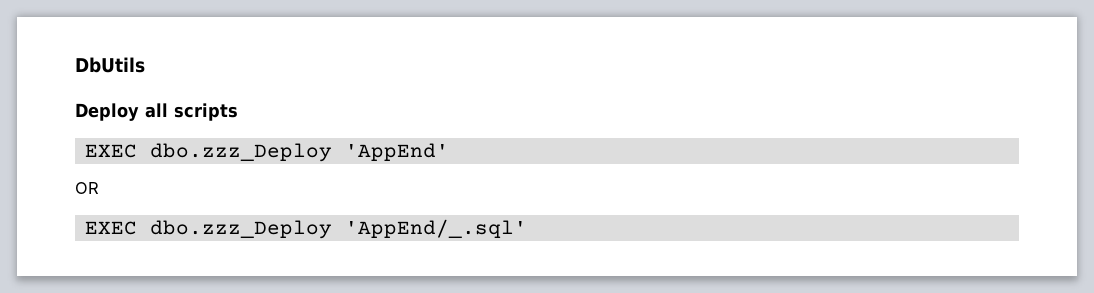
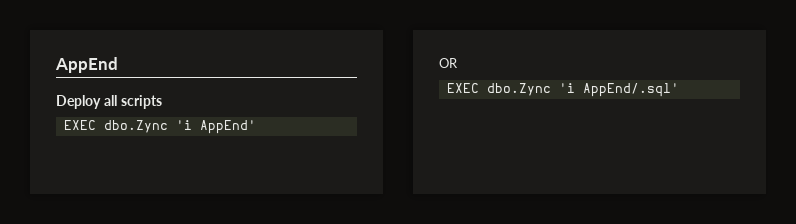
[75,57,145,73] DbUtils -> [55,57,118,73] AppEnd
[149,143,449,162] dbo.zzz_Deploy 'AppEnd' -> [103,120,256,134] dbo.Zync 'i AppEnd'
[149,219,527,239] dbo.zzz_Deploy 'AppEnd/_.sql' -> [486,83,679,97] dbo.Zync 'i AppEnd/.sql'

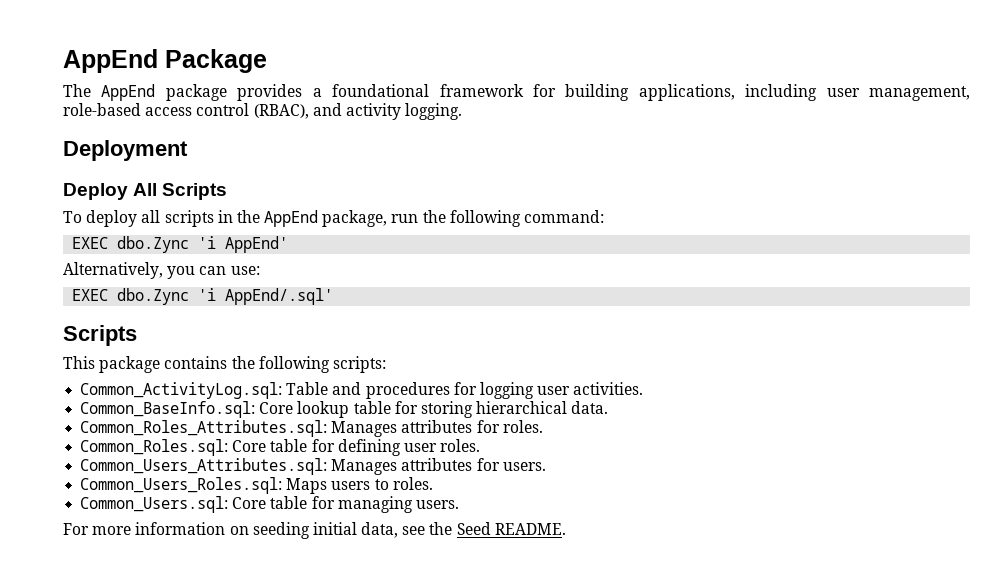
[55,57,118,73] [56,95,162,109] AppEnd // Deploy all scripts -> [63,49,267,73] [63,84,970,101] [63,103,463,120] [63,140,188,161] [63,183,228,200] [63,210,605,227] AppEnd Package // The AppEnd package provides a foundational framework for building applications, including user management, role-based access control (RBAC), and activity logging. // Deployment // Deploy All Scripts // To deploy all scripts in the AppEnd package, run the following command:
[439,58,458,68] OR -> [63,262,260,279] Alternatively, you can use:
(679, 90) none -> [63,325,137,346] [63,356,386,373] [80,382,644,399] [80,401,609,418] [80,420,543,437] [80,439,481,456] [80,458,546,475] [80,477,433,494] [80,496,459,513] [63,522,566,539] // Scripts // This package contains the following scripts: // Common_ActivityLog.sql: Table and procedures for logging user activities. // Common_BaseInfo.sql: Core lookup table for storing hierarchical data. // Common_Roles_Attributes.sql: Manages attributes for roles. // Common_Roles.sql: Core table for defining user roles. // Common_Users_Attributes.sql: Manages attributes for users. // Common_Users_Roles.sql: Maps users to roles. // Common_Users.sql: Core table for managing users. // For more information on seeding initial data, see the Seed README.

